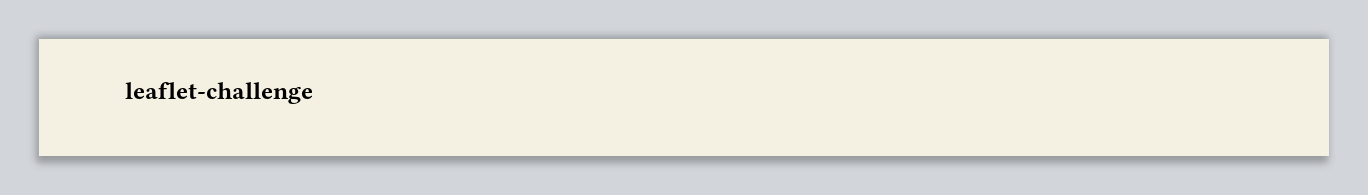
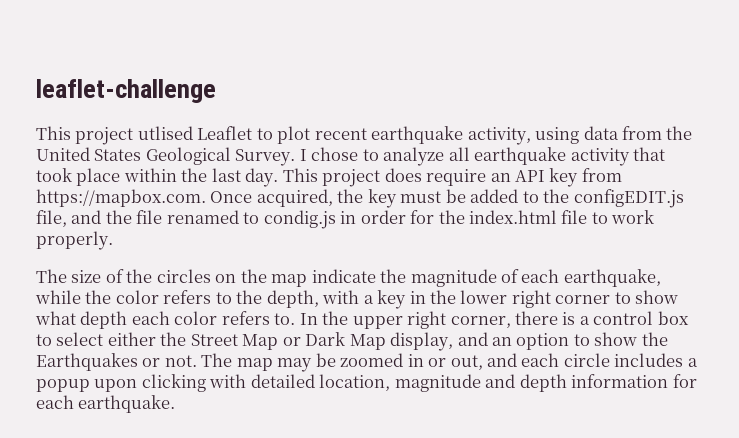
(313, 93) none -> [36,126,693,145] [36,147,666,166] [36,168,622,187] [36,189,684,208] [36,210,655,229] [36,231,113,250] [36,269,661,287] [35,290,679,309] [35,311,689,329] [36,332,668,351] [36,353,698,372] [36,374,697,392] [36,395,176,413] // This project utlised Leaflet to plot recent earthquake activity, using data from the United States Geological Survey. I chose to analyze all earthquake activity that took place within the last day. This project does require an API key from https://mapbox.com. Once acquired, the key must be added to the configEDIT.js file, and the file renamed to condig.js in order for the index.html file to work properly. // The size of the circles on the map indicate the magnitude of each earthquake, while the color refers to the depth, with a key in the lower right corner to show what depth each color refers to. In the upper right corner, there is a control box to select either the Street Map or Dark Map display, and an option to show the Earthquakes or not. The map may be zoomed in or out, and each circle includes a popup upon clicking with detailed location, magnitude and depth information for each earthquake.

